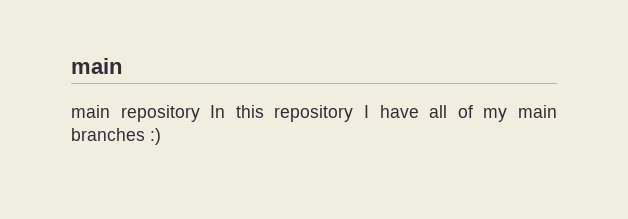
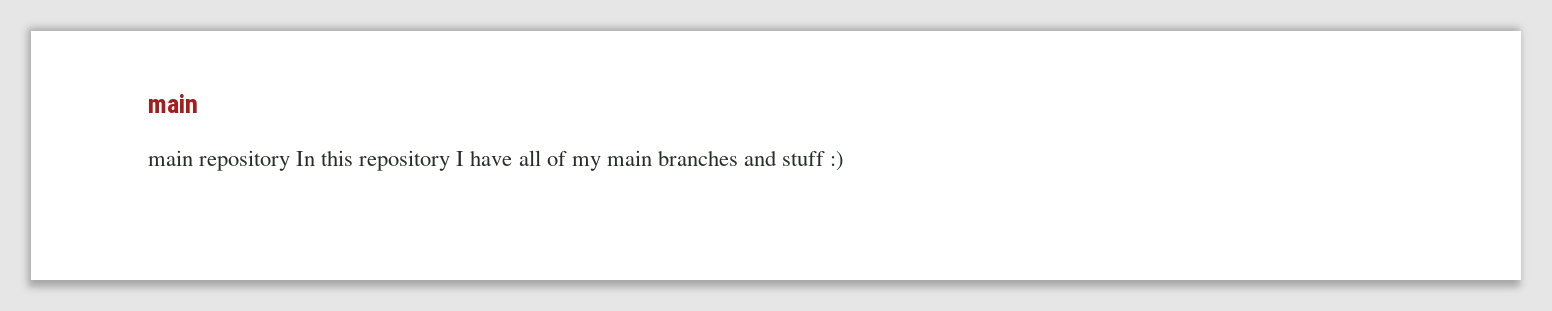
(145, 134) none -> [743,150,825,166] and stuff

